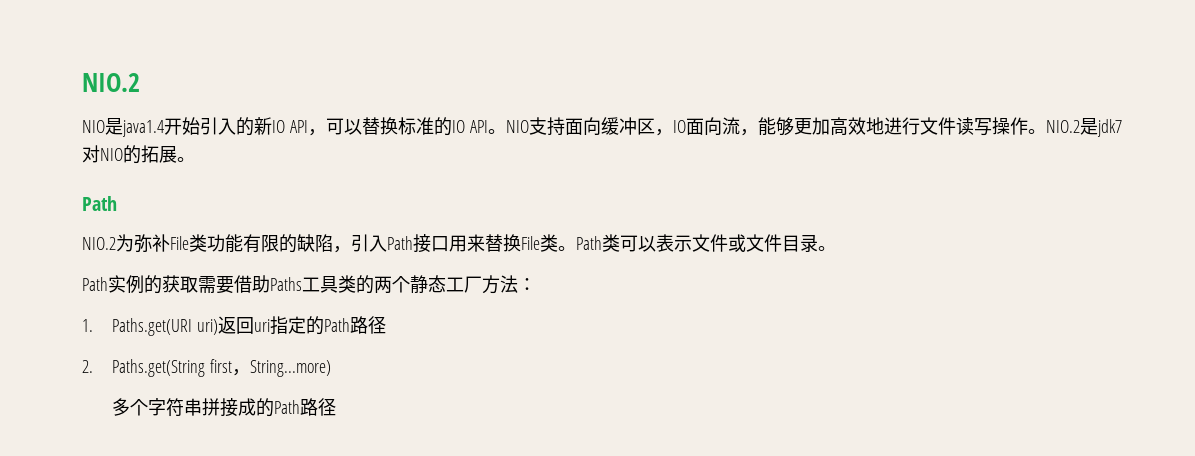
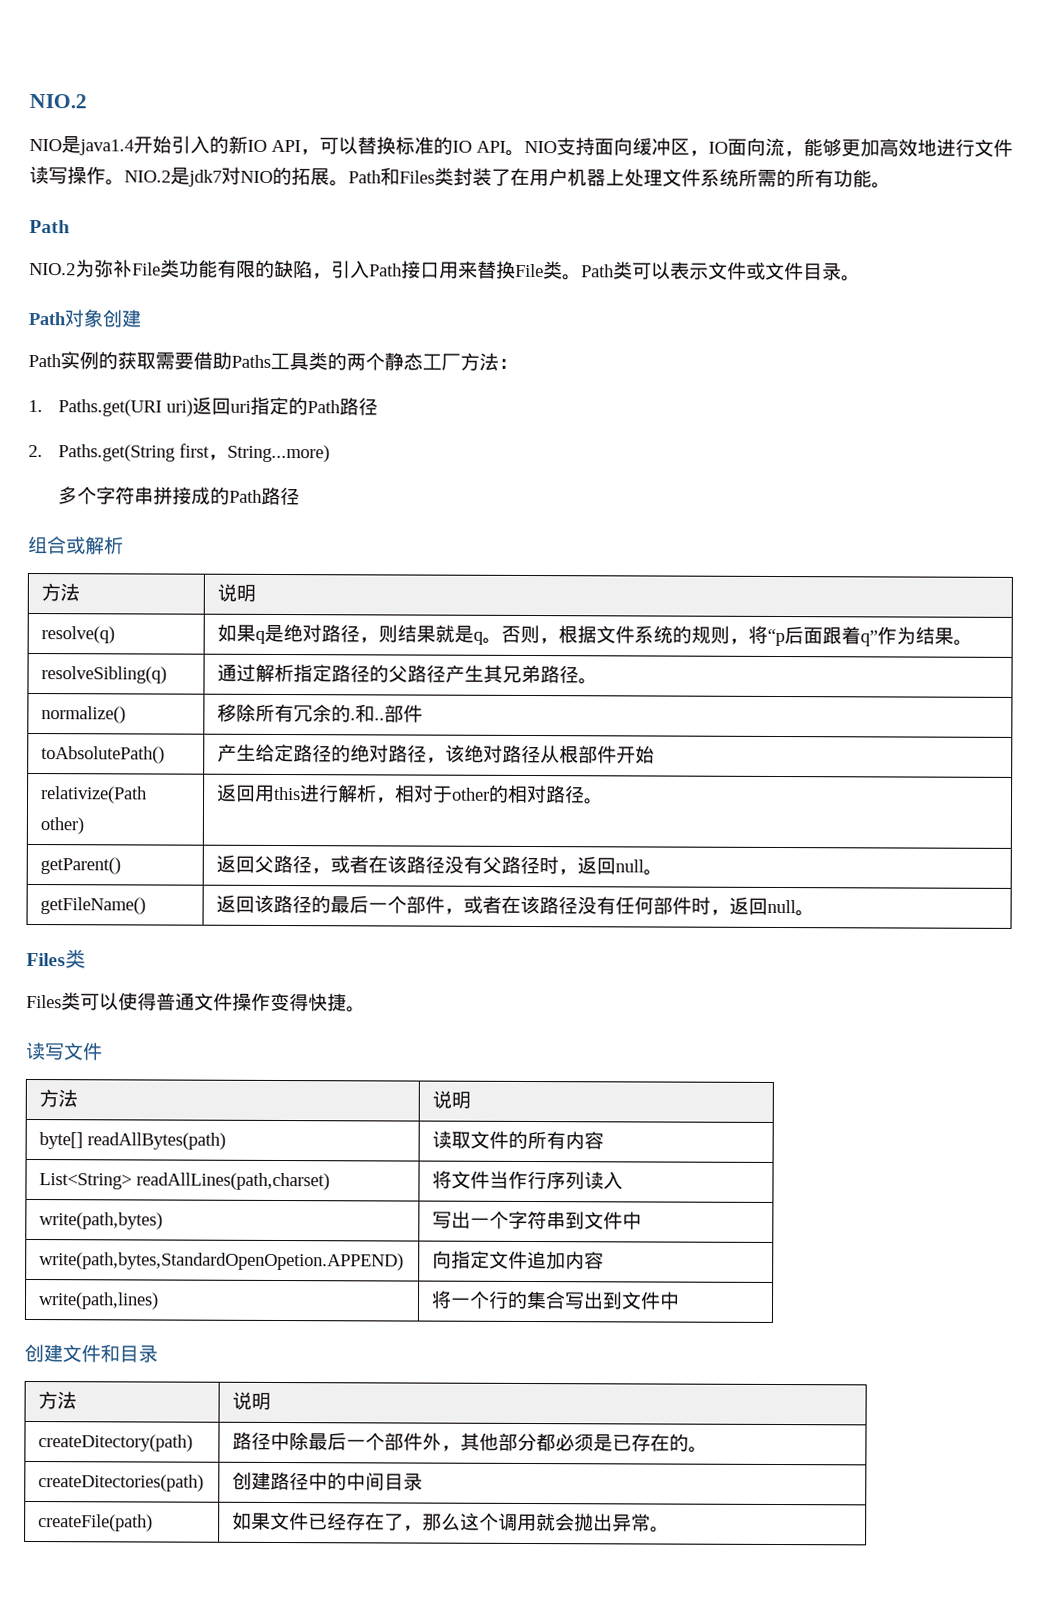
(195, 159) none -> [348,167,891,189] Path和Files类封装了在用户机器上处理文件系统所需的所有功能。
(836, 248) none -> [28,309,141,328] // Path对象创建
(337, 407) none -> [28,535,124,555] [41,583,81,602] [217,583,257,602] [41,626,116,644] [217,623,974,647] [41,666,168,684] [217,663,599,685] [41,706,127,724] [217,703,424,723] [41,746,166,764] [217,743,656,764] [41,786,148,804] [40,817,85,835] [217,783,605,805] [40,857,122,875] [216,854,664,876] [40,897,147,915] [216,894,816,917] [26,949,86,969] [26,992,366,1013] [25,1041,103,1061] [39,1089,79,1108] [432,1090,472,1109] [39,1132,227,1150] [432,1130,605,1150] [39,1172,331,1191] [432,1170,624,1190] [39,1212,164,1230] [432,1210,643,1230] [39,1252,405,1271] [432,1250,605,1270] [38,1292,160,1310] [431,1290,681,1310] [24,1343,158,1363] [38,1391,78,1410] [232,1391,272,1410] [38,1434,194,1452] [232,1431,709,1453] [38,1474,205,1492] [232,1471,424,1491] [38,1514,154,1532] [232,1511,671,1533] // 组合或解析 // 方法 | 说明 // resolve(q) | 如果q是绝对路径，则结果就是q。否则，根据文件系统的规则，将“p后面跟着q”作为结果。 // resolveSibling(q) | 通过解析指定路径的父路径产生其兄弟路径。 // normalize() | 移除所有冗余的.和..部件 // toAbsolutePath() | 产生给定路径的绝对路径，该绝对路径从根部件开始 // relativize(Path other) | 返回用this进行解析，相对于other的相对路径。 // getParent() | 返回父路径，或者在该路径没有父路径时，返回null。 // getFileName() | 返回该路径的最后一个部件，或者在该路径没有任何部件时，返回null。 // Files类 // Files类可以使得普通文件操作变得快捷。 // 读写文件 // 方法 | 说明 // byte[] readAllBytes(path) | 读取文件的所有内容 // List<String> readAllLines(path,charset) | 将文件当作行序列读入 // write(path,bytes) | 写出一个字符串到文件中 // write(path,bytes,StandardOpenOpetion.APPEND) | 向指定文件追加内容 // write(path,lines) | 将一个行的集合写出到文件中 // 创建文件和目录 // 方法 | 说明 // createDitectory(path) | 路径中除最后一个部件外，其他部分都必须是已存在的。 // createDitectories(path) | 创建路径中的中间目录 // createFile(path) | 如果文件已经存在了，那么这个调用就会抛出异常。

